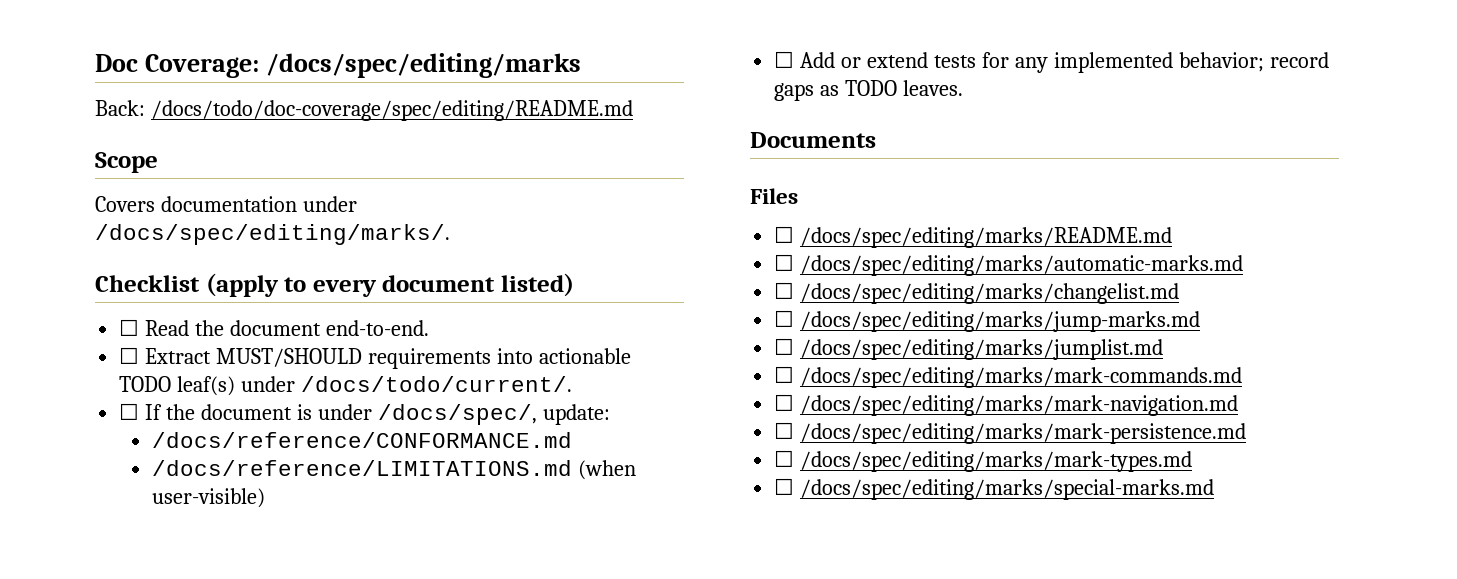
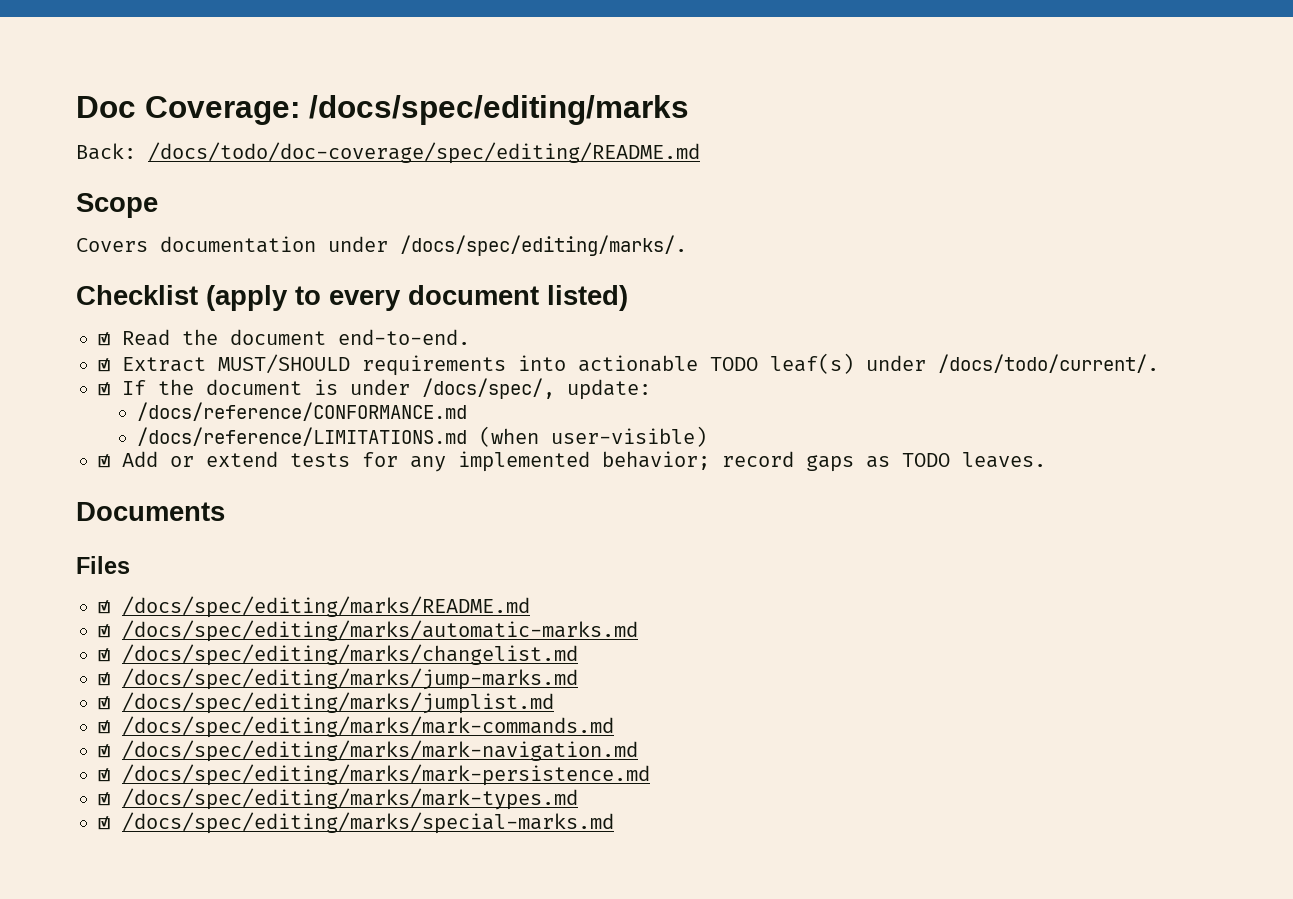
[119,319,140,336] ☐ -> [98,332,110,346] ☑
[119,347,140,364] ☐ -> [98,358,110,372] ☑
[119,403,140,420] ☐ -> [98,382,110,396] ☑
[774,51,795,68] ☐ -> [98,454,110,468] ☑
[774,226,795,243] ☐ -> [98,600,110,614] ☑
[774,254,795,271] ☐ -> [98,624,110,638] ☑
[774,282,795,299] ☐ -> [98,648,110,662] ☑
[774,310,795,327] ☐ -> [98,672,110,686] ☑
[774,338,795,355] ☐ -> [98,696,110,710] ☑
[774,366,795,383] ☐ -> [98,720,110,734] ☑
[774,394,795,411] ☐ -> [98,744,110,758] ☑
[774,422,795,439] ☐ -> [98,768,110,782] ☑
[774,450,795,467] ☐ -> [98,792,110,806] ☑
[774,478,795,495] ☐ -> [98,816,110,830] ☑

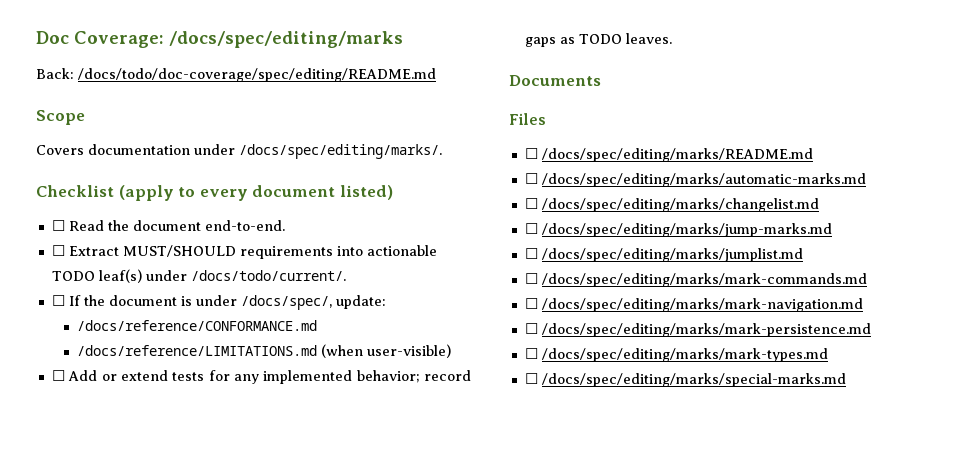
[98,332,110,346] ☑ -> [51,220,65,231] ☐
[98,358,110,372] ☑ -> [51,245,65,256] ☐
[98,382,110,396] ☑ -> [51,295,65,306] ☐
[98,454,110,468] ☑ -> [51,370,65,381] ☐
[98,600,110,614] ☑ -> [524,148,538,159] ☐
[98,624,110,638] ☑ -> [524,173,538,184] ☐
[98,648,110,662] ☑ -> [524,198,538,209] ☐
[98,672,110,686] ☑ -> [524,223,538,234] ☐
[98,696,110,710] ☑ -> [524,248,538,259] ☐
[98,720,110,734] ☑ -> [524,273,538,284] ☐
[98,744,110,758] ☑ -> [524,298,538,309] ☐
[98,768,110,782] ☑ -> [524,323,538,334] ☐
[98,792,110,806] ☑ -> [524,348,538,359] ☐
[98,816,110,830] ☑ -> [524,373,538,384] ☐

